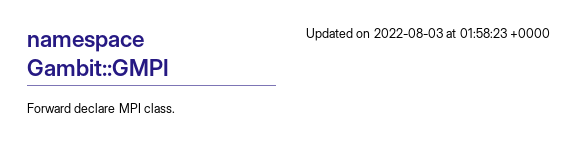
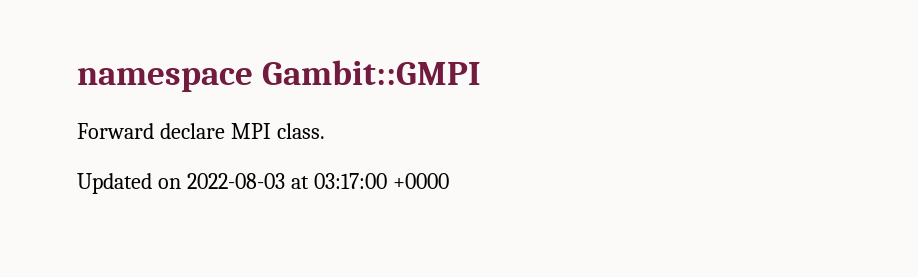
[459,28,507,38] 01:58:23 -> [313,173,387,189] 03:17:00

